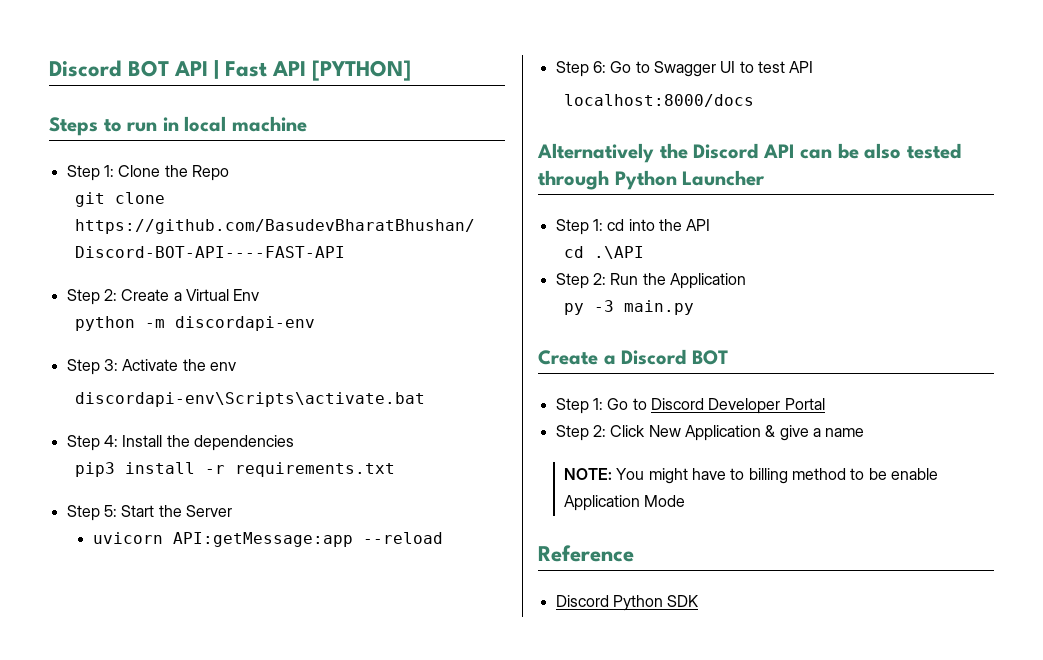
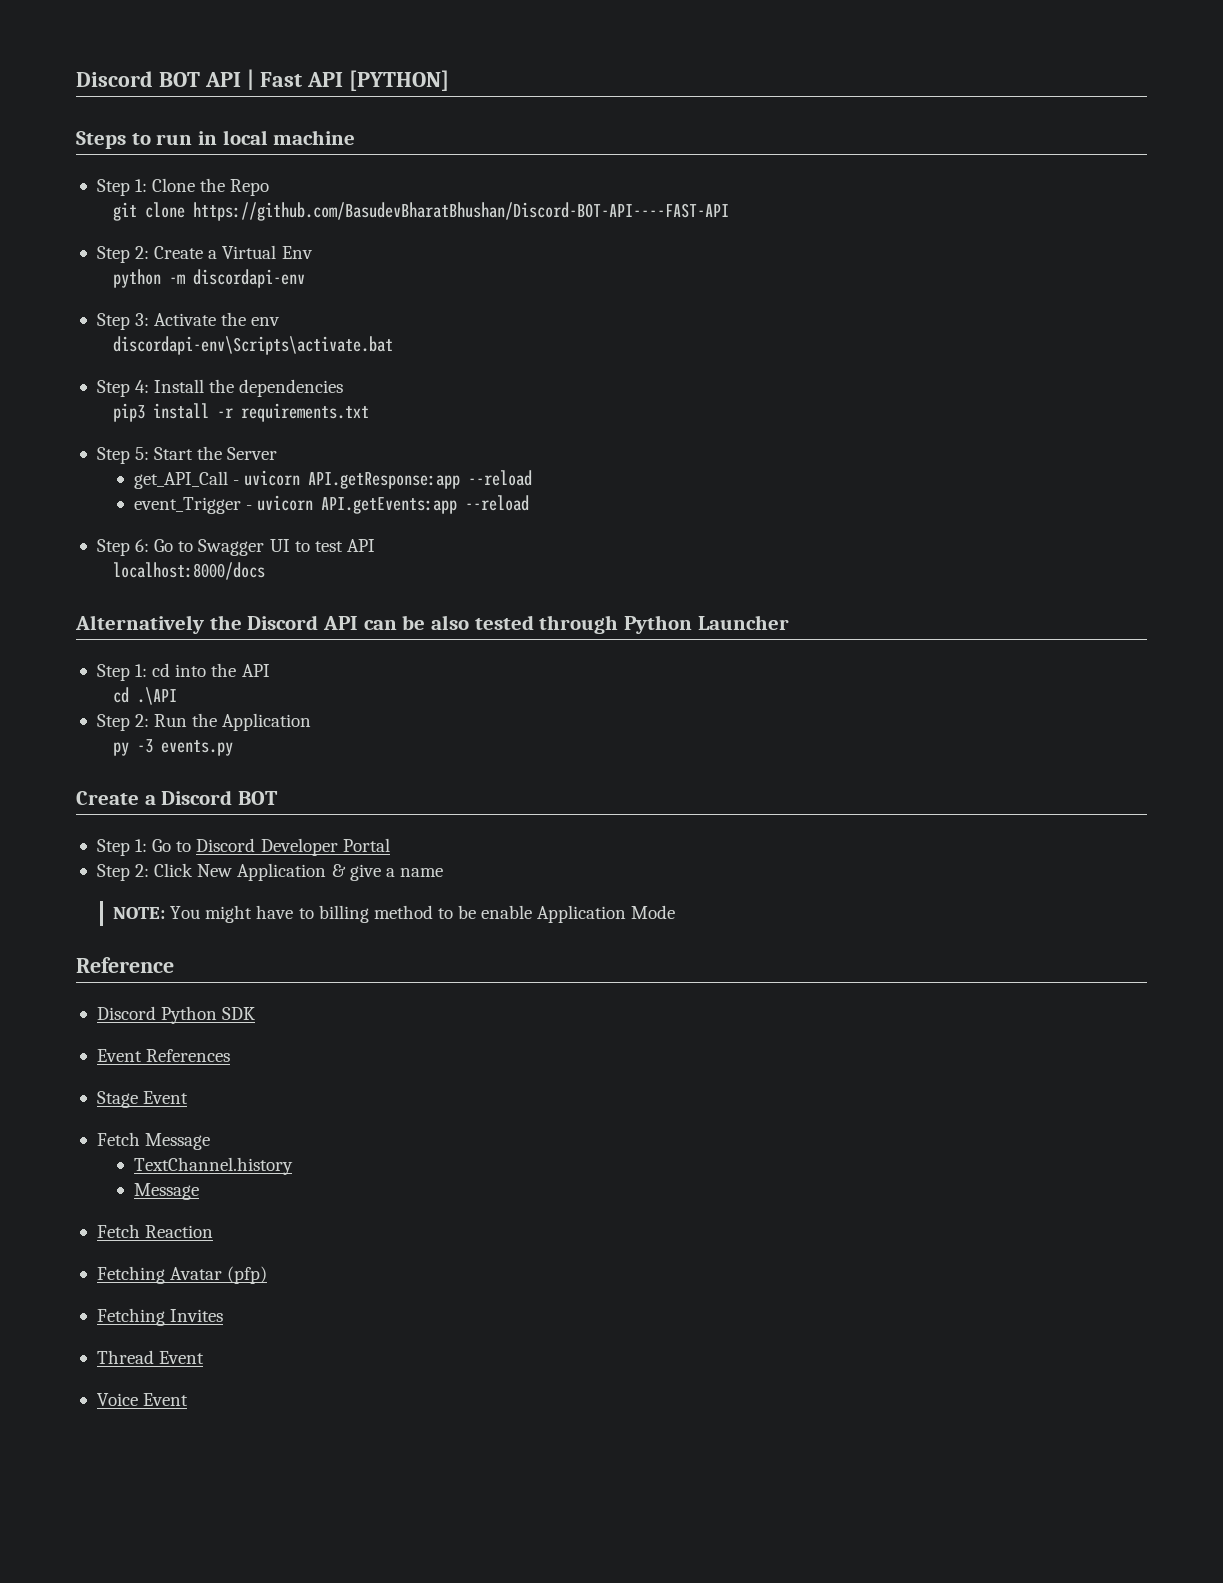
[92,532,353,547] uvicorn API:getMessage:app -> [133,470,533,489] [133,495,458,514] get_API_Call - uvicorn API.getResponse:app --reload // event_Trigger - uvicorn API.getEvents:app
[624,300,695,315] main.py -> [161,740,234,756] events.py
(699, 601) none -> [96,1049,231,1062] [96,1091,189,1108] [96,1132,211,1150] [133,1157,293,1175] [133,1183,199,1200] [96,1224,214,1238] [96,1266,268,1284] [96,1308,224,1326] [96,1350,205,1364] [96,1393,189,1406] // Event References // Stage Event // Fetch Message // TextChannel.history // Message // Fetch Reaction // Fetching Avatar (pfp) // Fetching Invites // Thread Event // Voice Event

